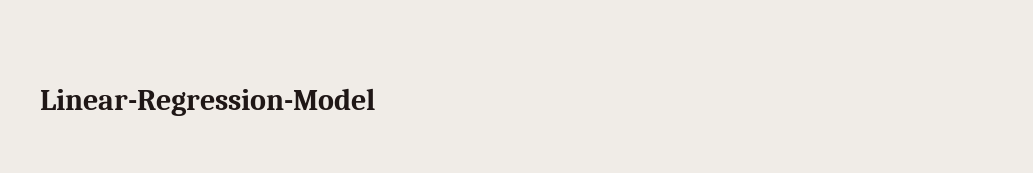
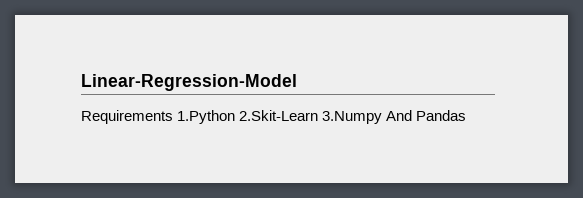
(375, 102) none -> [81,110,467,124] // Requirements 1.Python 2.Skit-Learn 3.Numpy And Pandas

